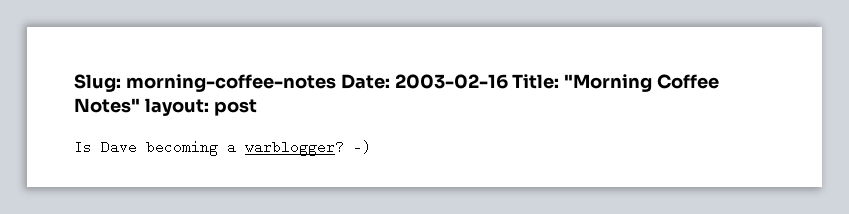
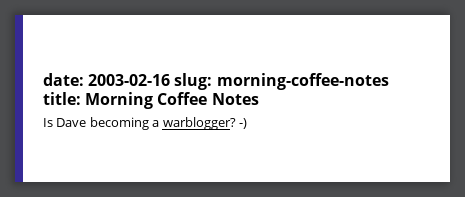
[74,74,720,92] [74,98,257,116] Slug: morning-coffee-notes Date: 2003-02-16 Title: "Morning Coffee Notes" layout: post -> [43,73,389,90] [43,92,259,109] date: 2003-02-16 slug: morning-coffee-notes title: Morning Coffee Notes

